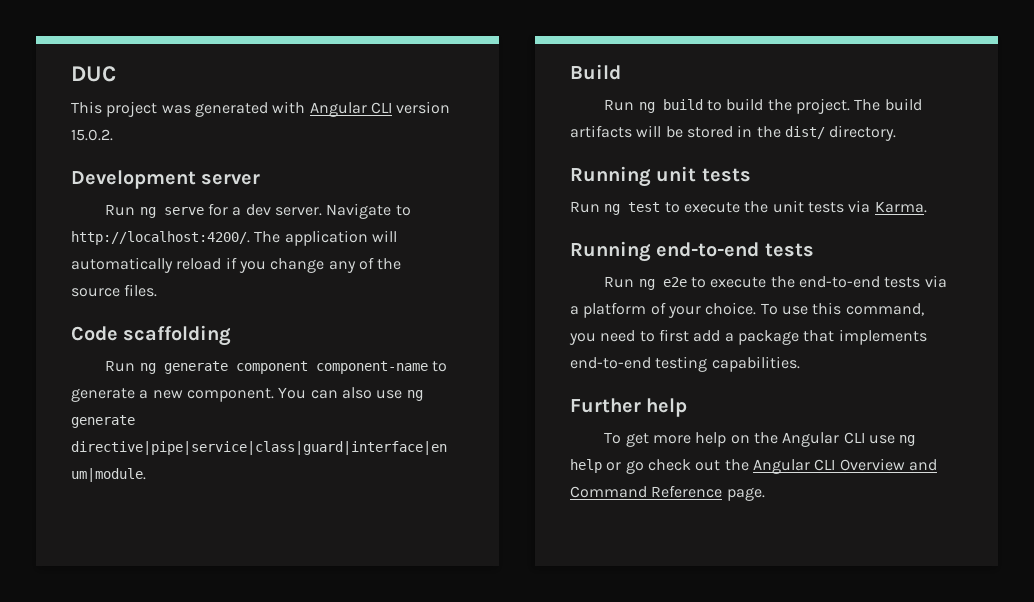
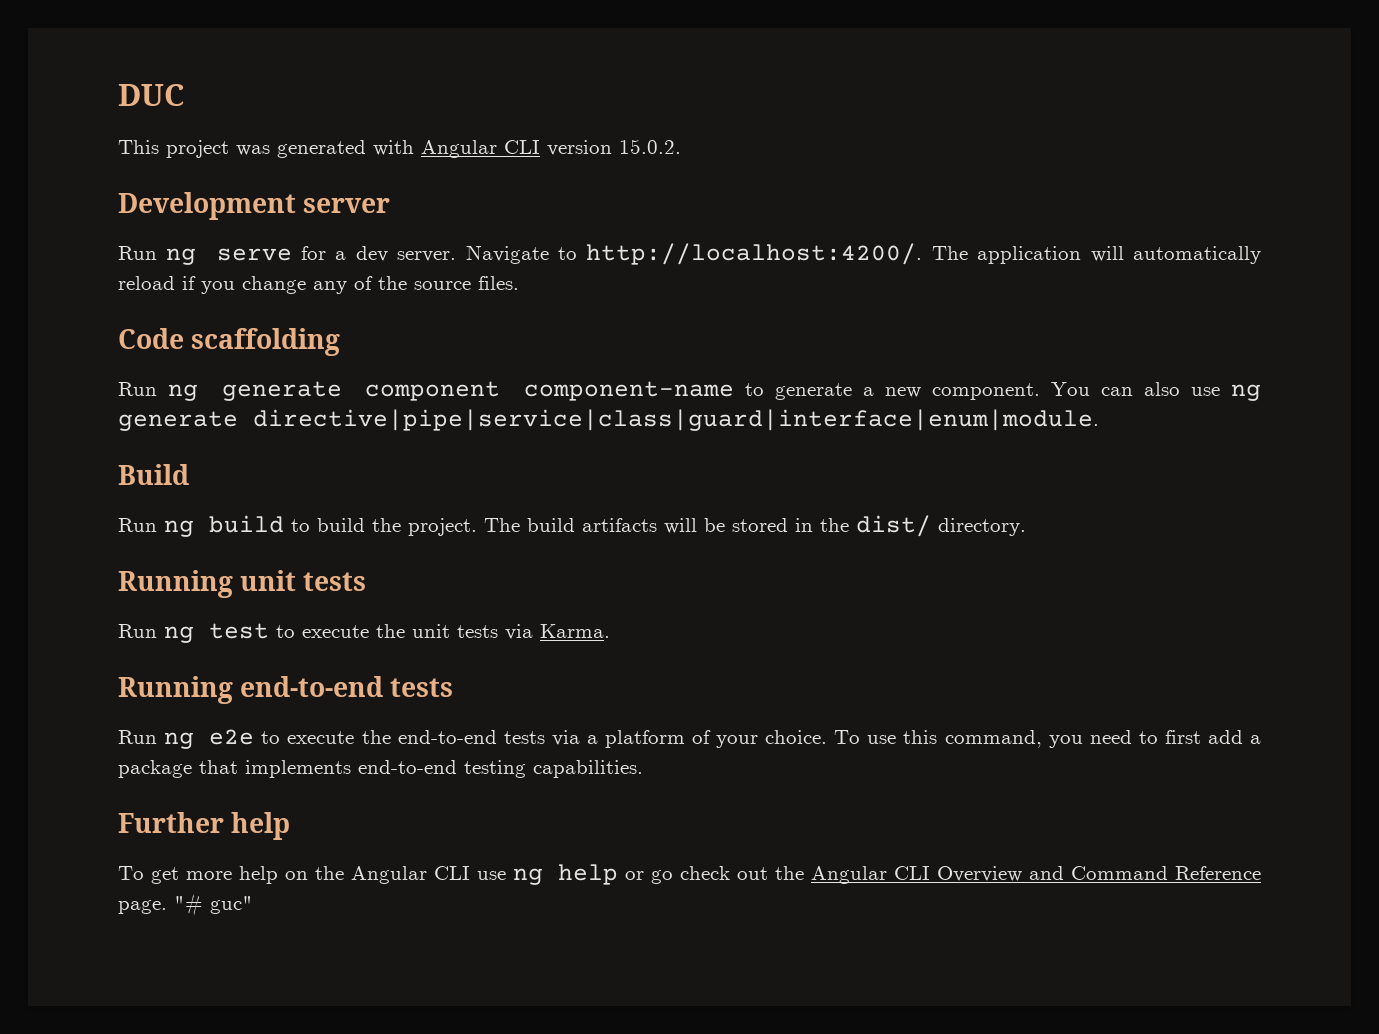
(765, 494) none -> [174,893,253,916] "# guc"

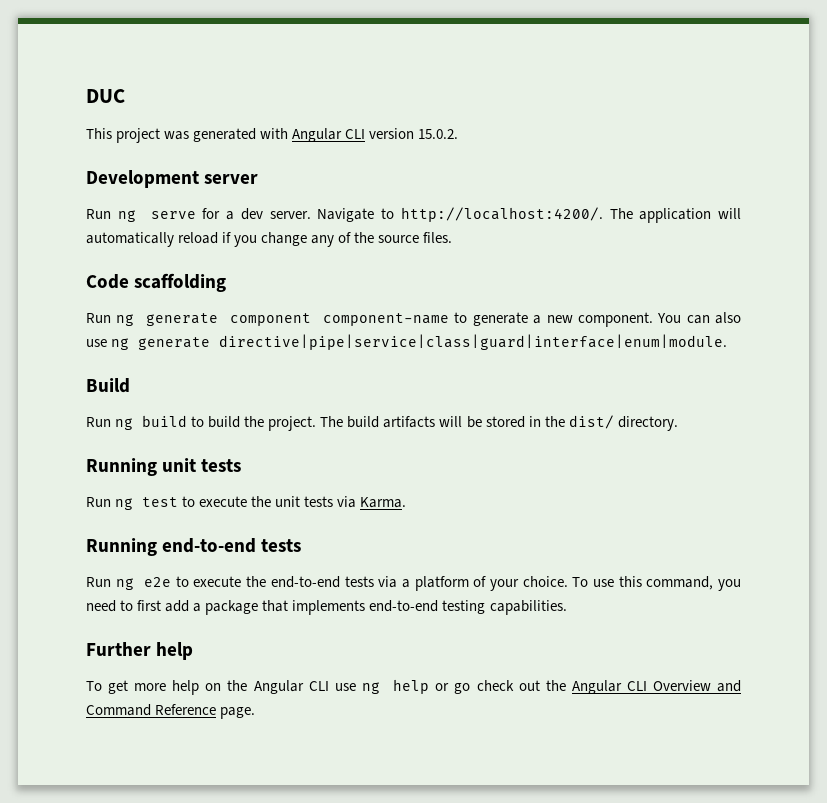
[174,893,253,916] "# guc" -> (256, 713) none

